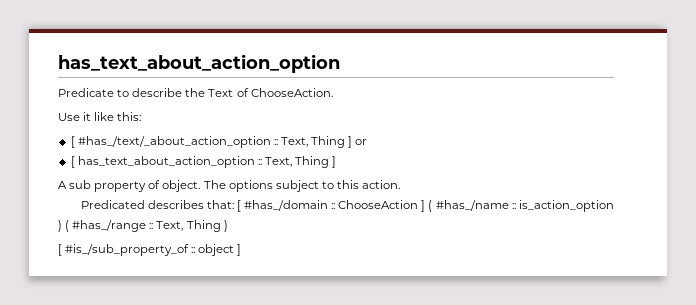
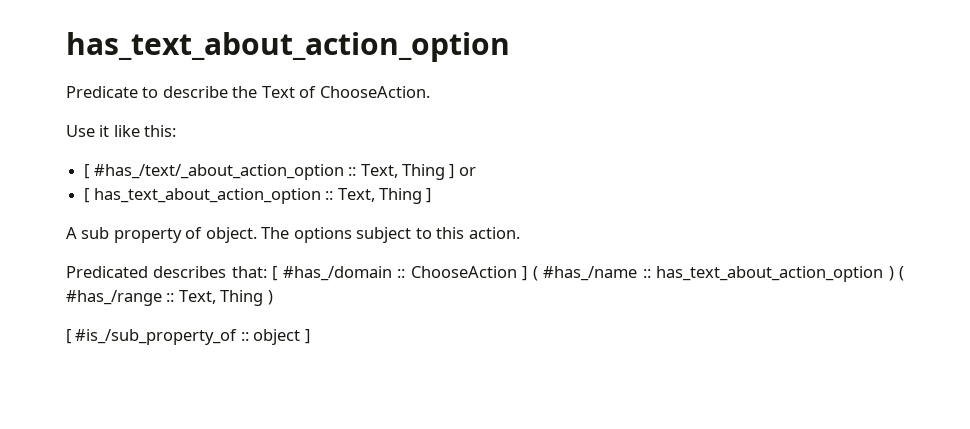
[518,200,614,212] is_action_option -> [656,266,884,282] has_text_about_action_option

